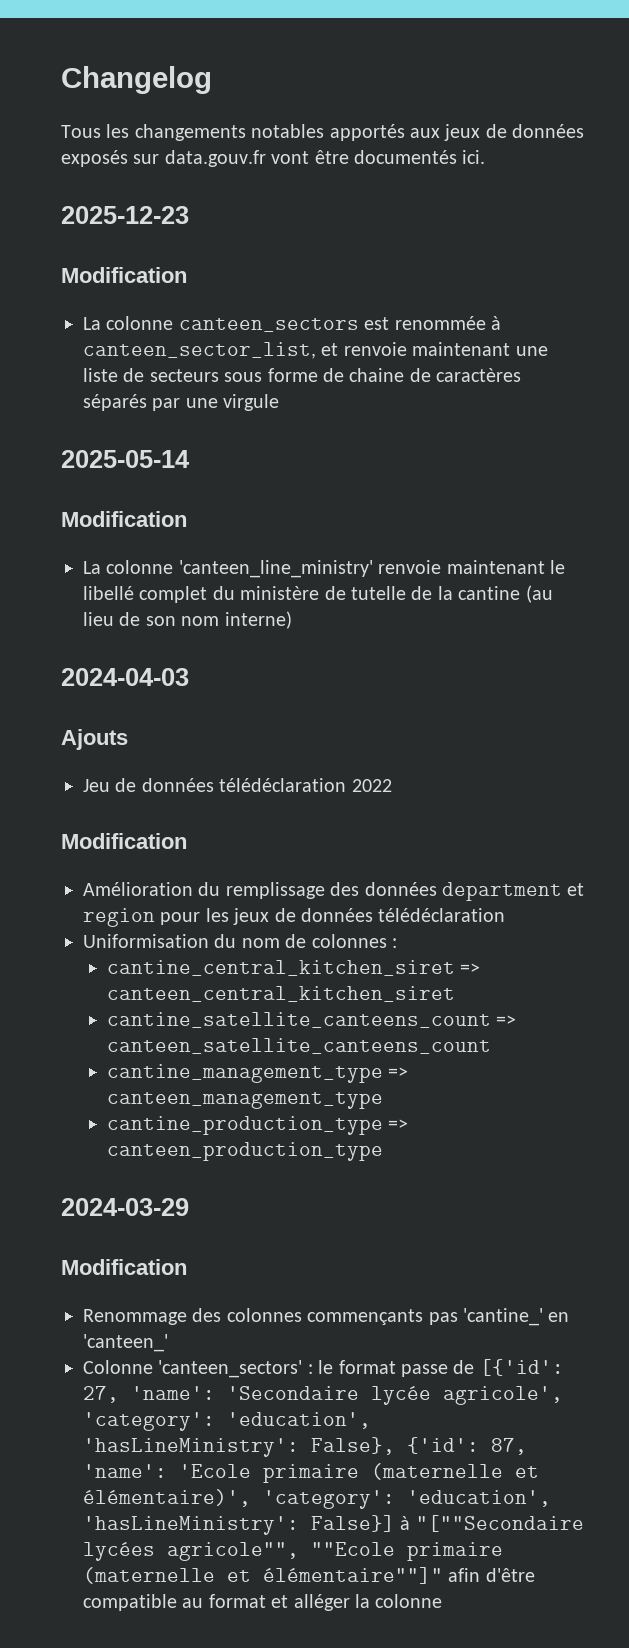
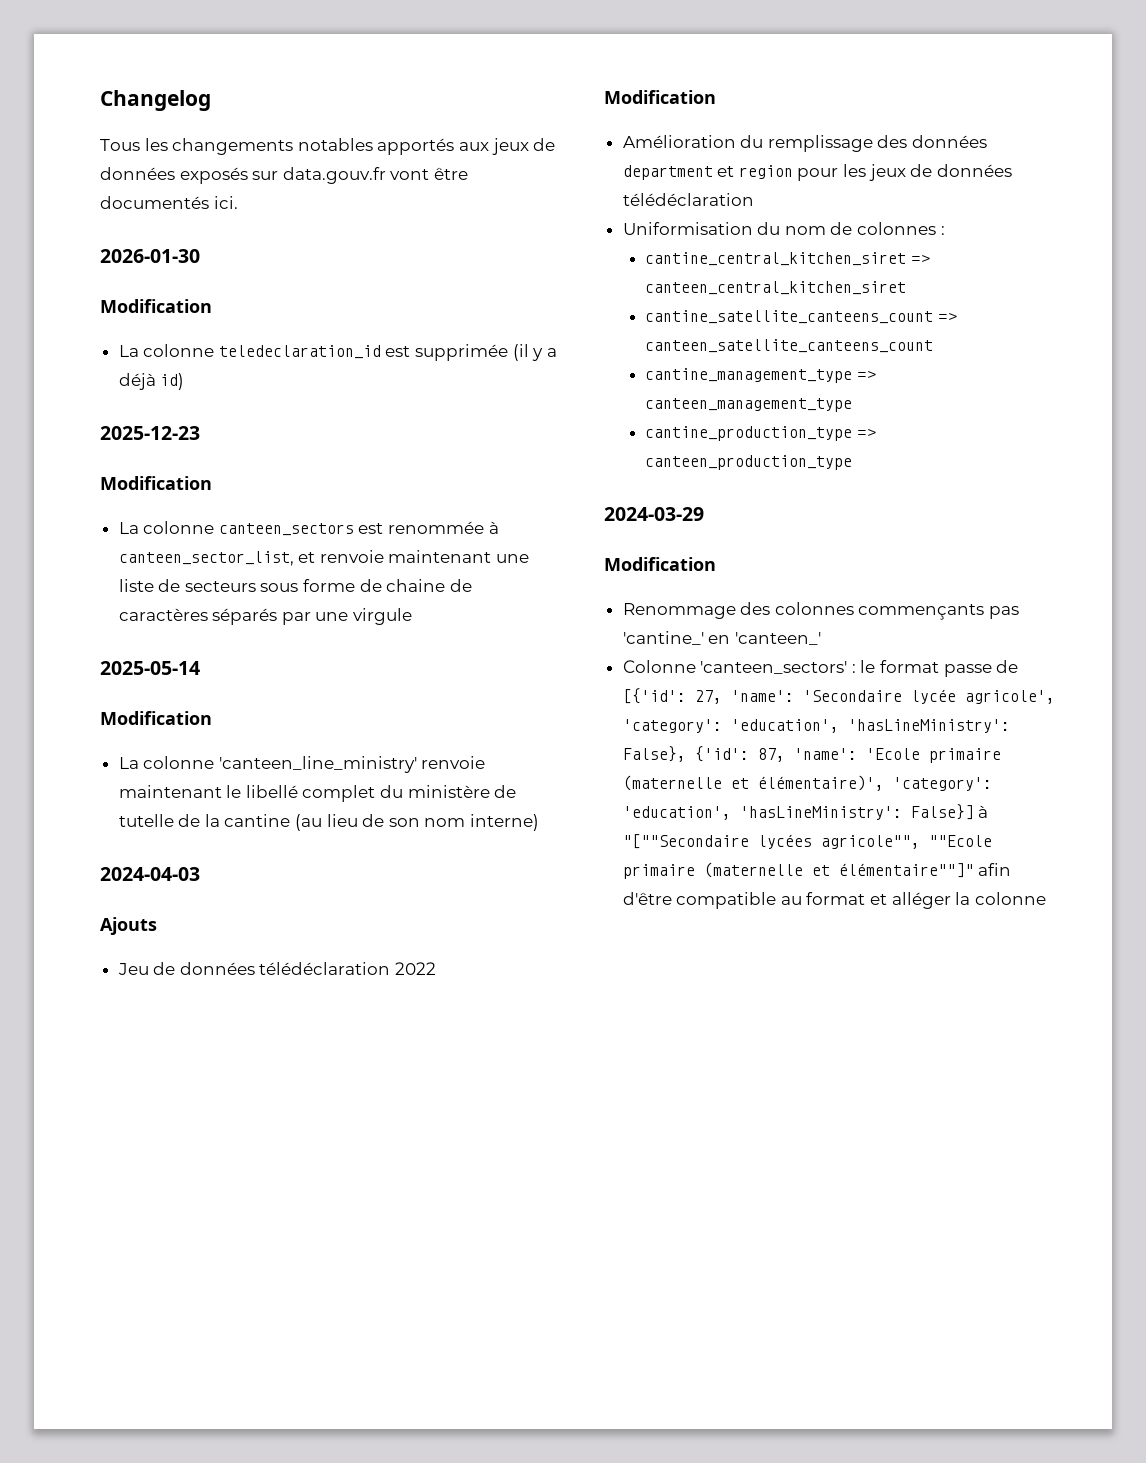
(486, 157) none -> [100,249,200,263] [100,299,212,313] [118,344,557,361] [118,373,185,390] // 2026-01-30 // Modification // La colonne teledeclaration_id est supprimée (il y a déjà id)

